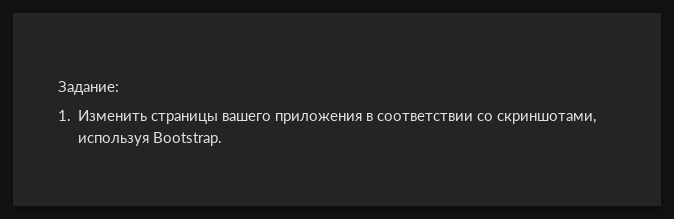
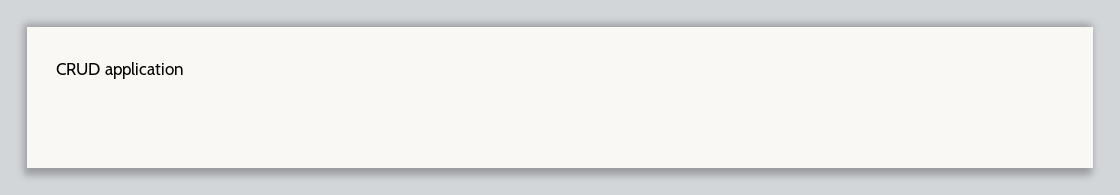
[58,81,119,95] [58,110,597,124] [78,132,223,146] Задание: // 1. Изменить страницы вашего приложения в соответствии со скриншотами, используя Bootstrap. -> [56,62,184,79] CRUD application

